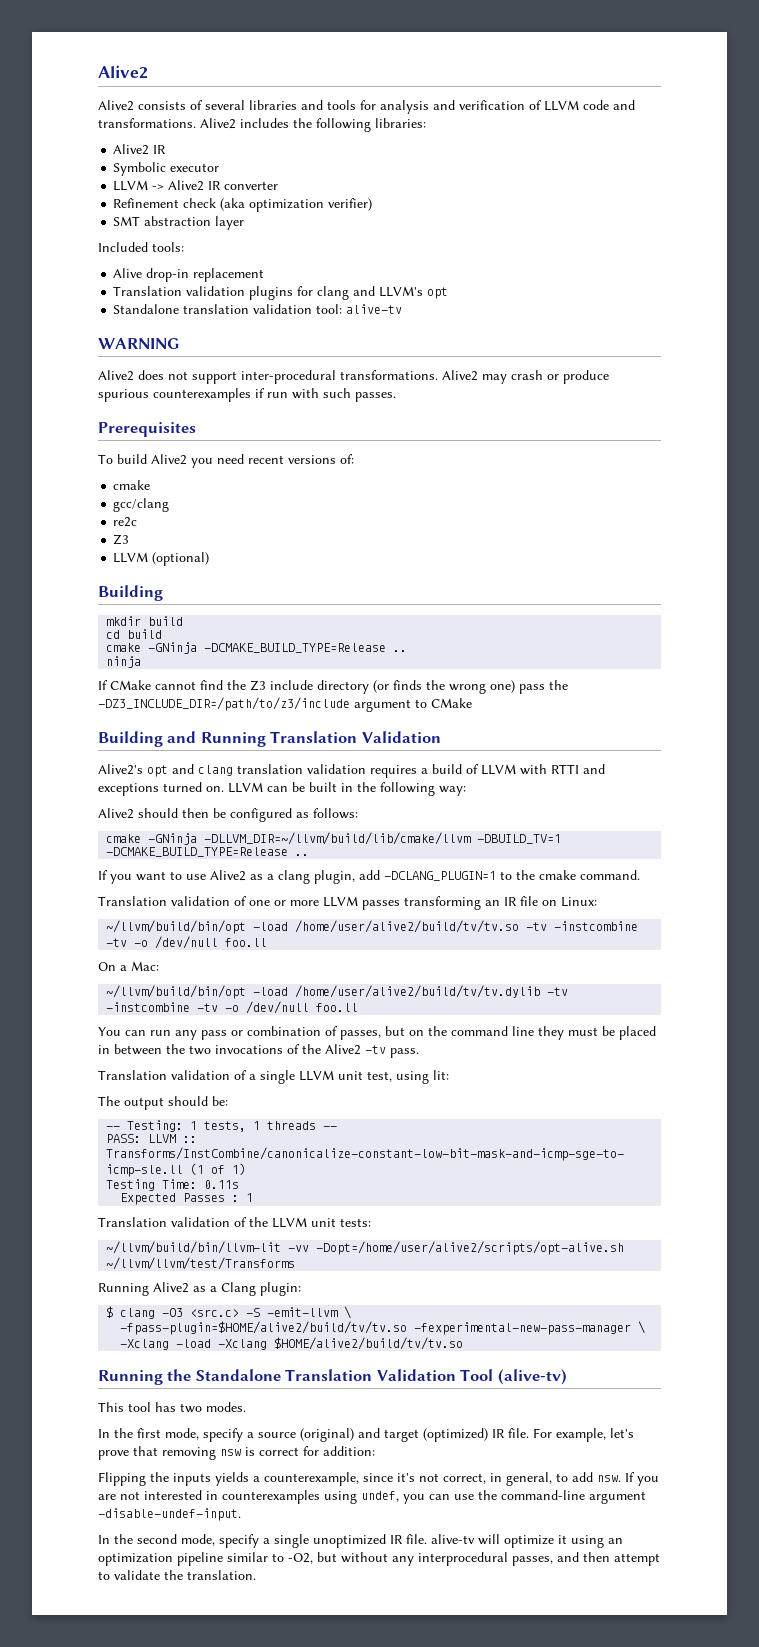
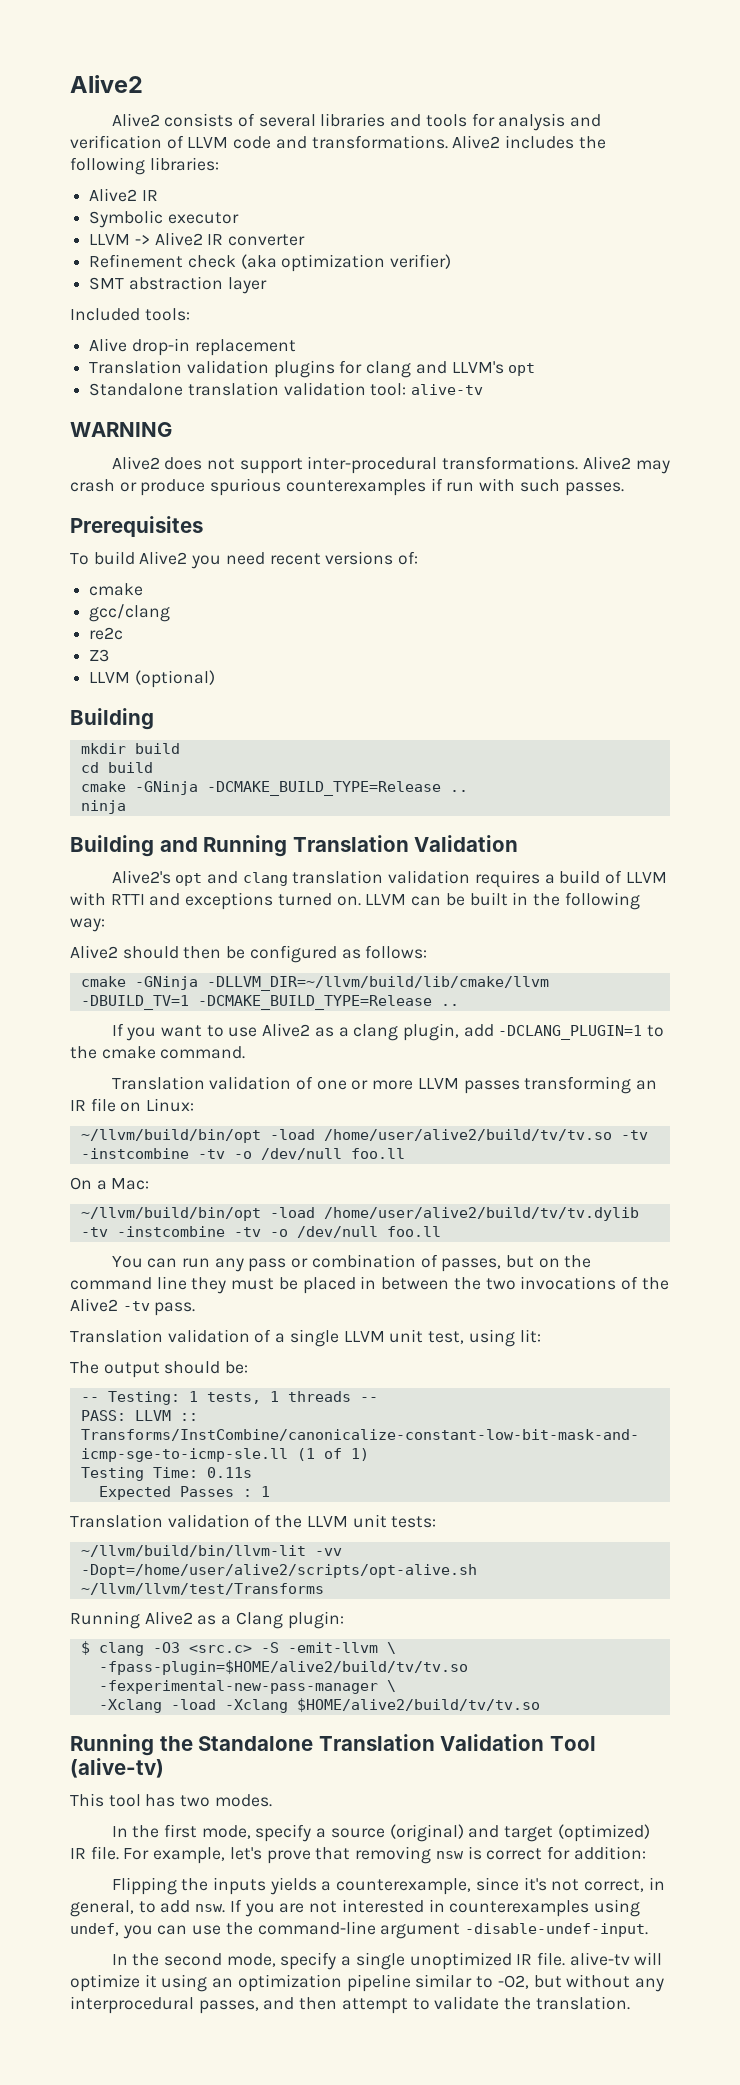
[98,680,568,694] [98,697,472,712] // If CMake cannot find the Z3 include directory (or finds the wrong one) pass the -DZ3_INCLUDE_DIR=/path/to/z3/include argument to CMake -> (126, 807) none

